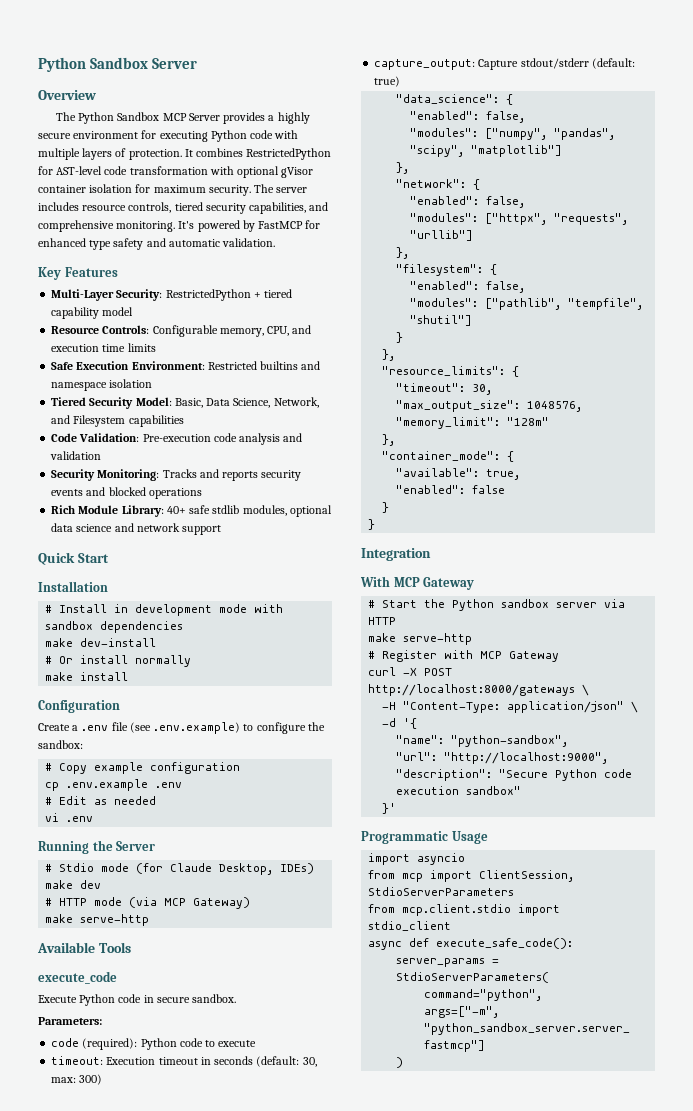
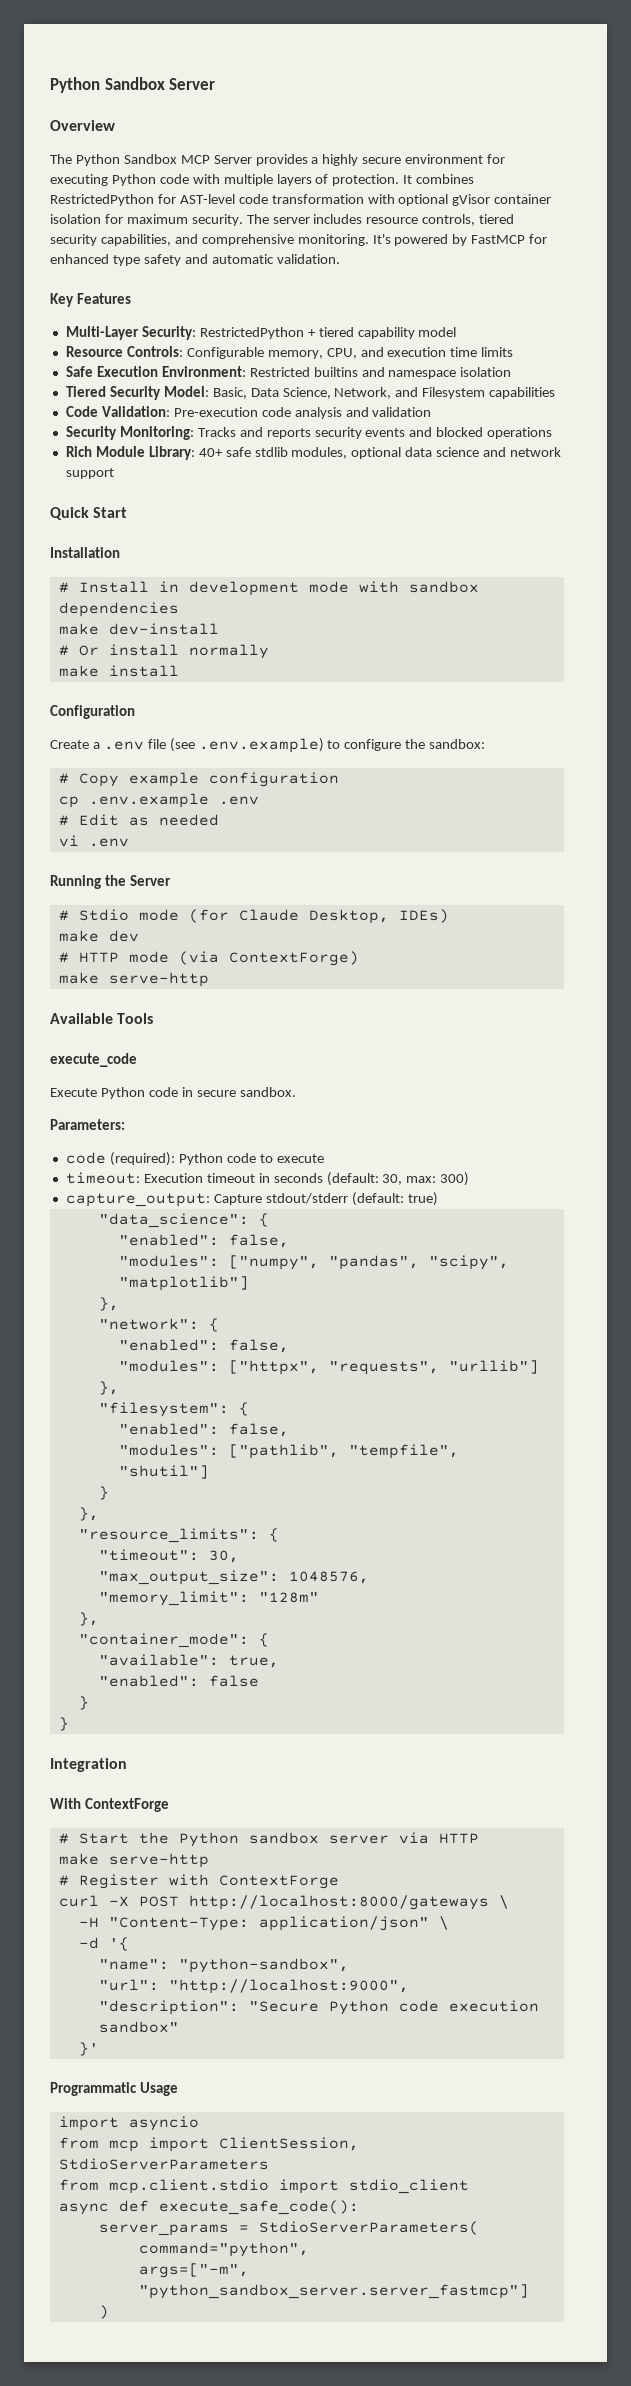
[164,897,251,909] MCP Gateway) -> [228,951,359,966] ContextForge)
[393,577,475,590] MCP Gateway -> [85,1798,170,1812] ContextForge
[480,651,560,662] MCP Gateway -> [218,1875,339,1889] ContextForge

